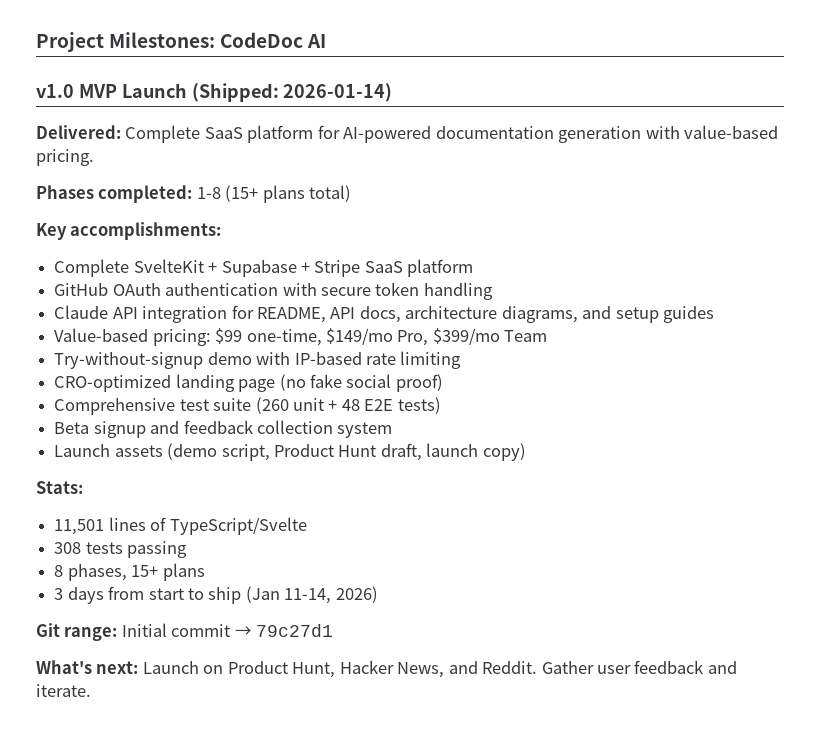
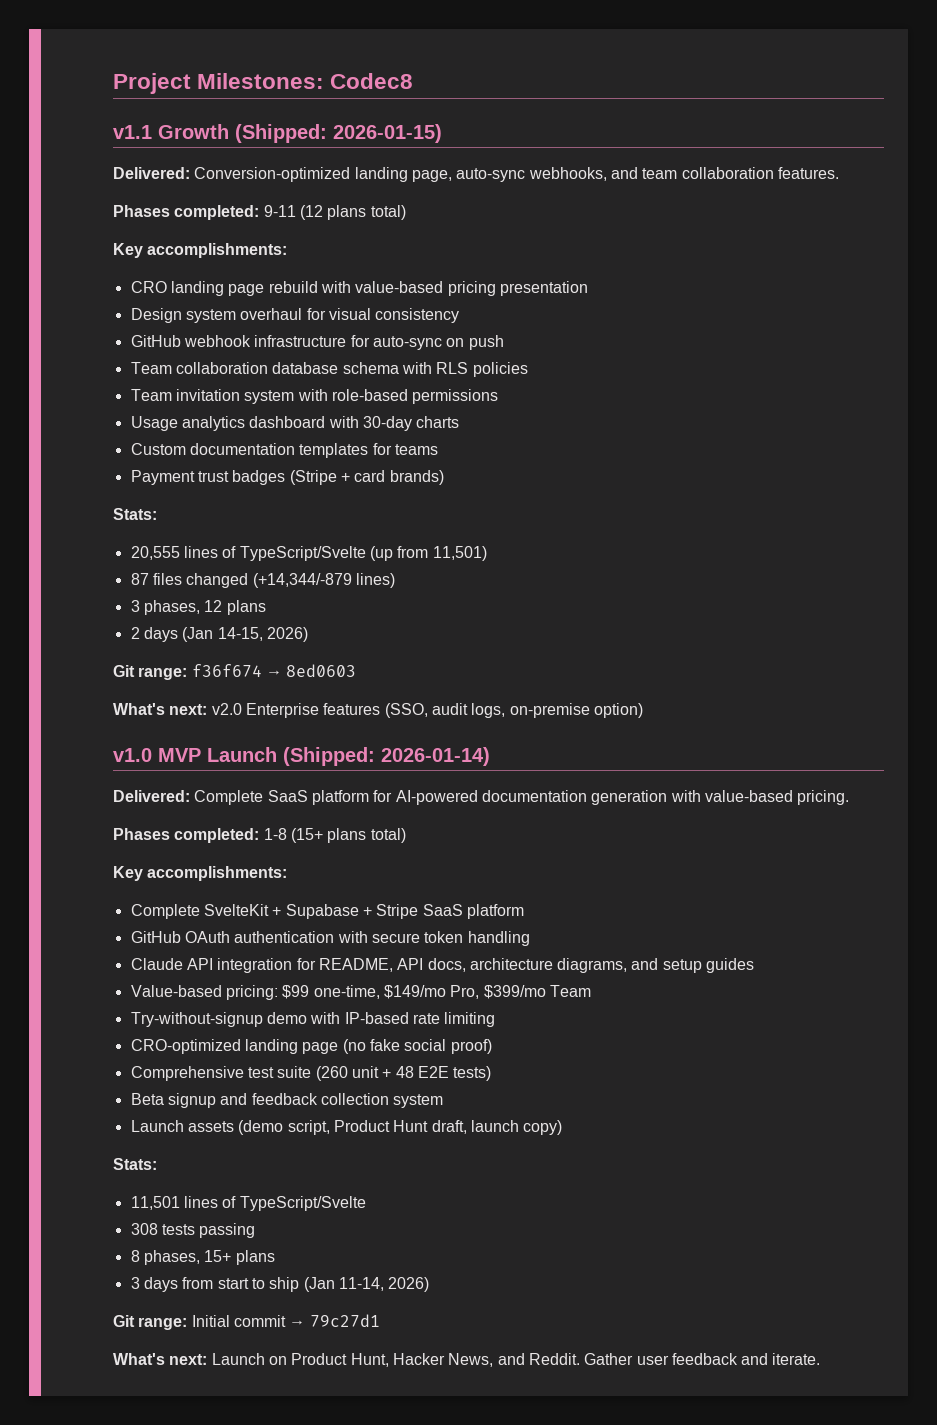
[220,32,327,48] CodeDoc AI -> [330,73,414,89] [113,124,442,143] [113,167,839,182] [113,205,406,220] [113,243,288,258] [130,281,588,296] [130,308,460,323] [130,335,504,350] [130,362,528,377] [130,389,499,404] [130,416,460,431] [130,443,438,458] [130,470,444,485] [113,508,157,520] [130,546,487,561] [130,573,395,588] [130,600,266,615] [130,627,308,642] [113,664,357,680] [113,703,643,718] Codec8 // v1.1 Growth (Shipped: 2026-01-15) // Delivered: Conversion-optimized landing page, auto-sync webhooks, and team collaboration features. // Phases completed: 9-11 (12 plans total) // Key accomplishments: // CRO landing page rebuild with value-based pricing presentation // Design system overhaul for visual consistency // GitHub webhook infrastructure for auto-sync on push // Team collaboration database schema with RLS policies // Team invitation system with role-based permissions // Usage analytics dashboard with 30-day charts // Custom documentation templates for teams // Payment trust badges (Stripe + card brands) // Stats: // 20,555 lines of TypeScript/Svelte (up from 11,501) // 87 files changed (+14,344/-879 lines) // 3 phases, 12 plans // 2 days (Jan 14-15, 2026) // Git range: f36f674 → 8ed0603 // What's next: v2.0 Enterprise features (SSO, audit logs, on-premise option)

